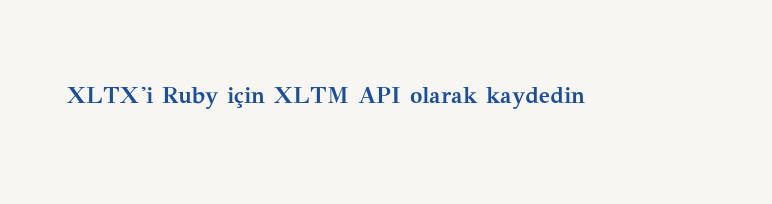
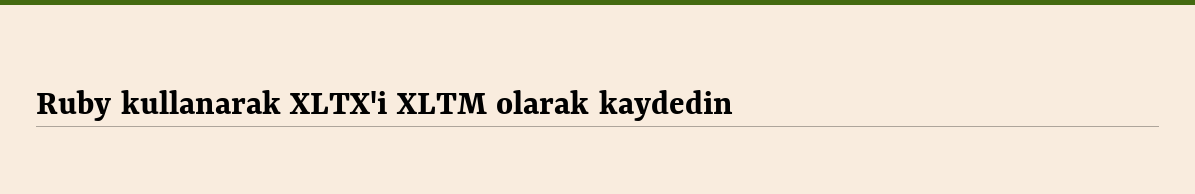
[67,86,401,109] XLTX'i Ruby için XLTM API -> [36,90,487,121] Ruby kullanarak XLTX'i XLTM

